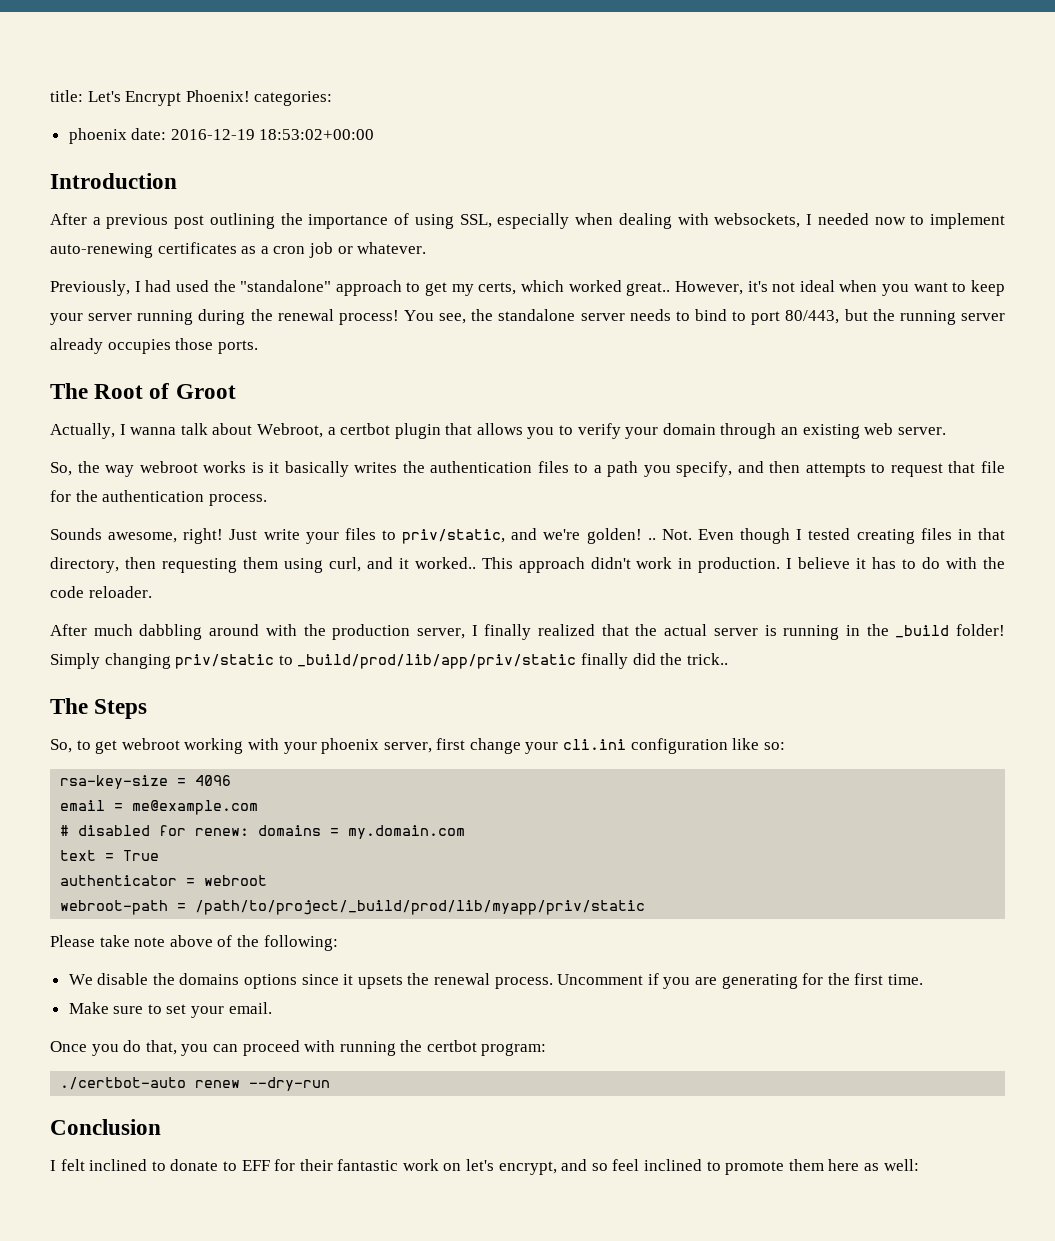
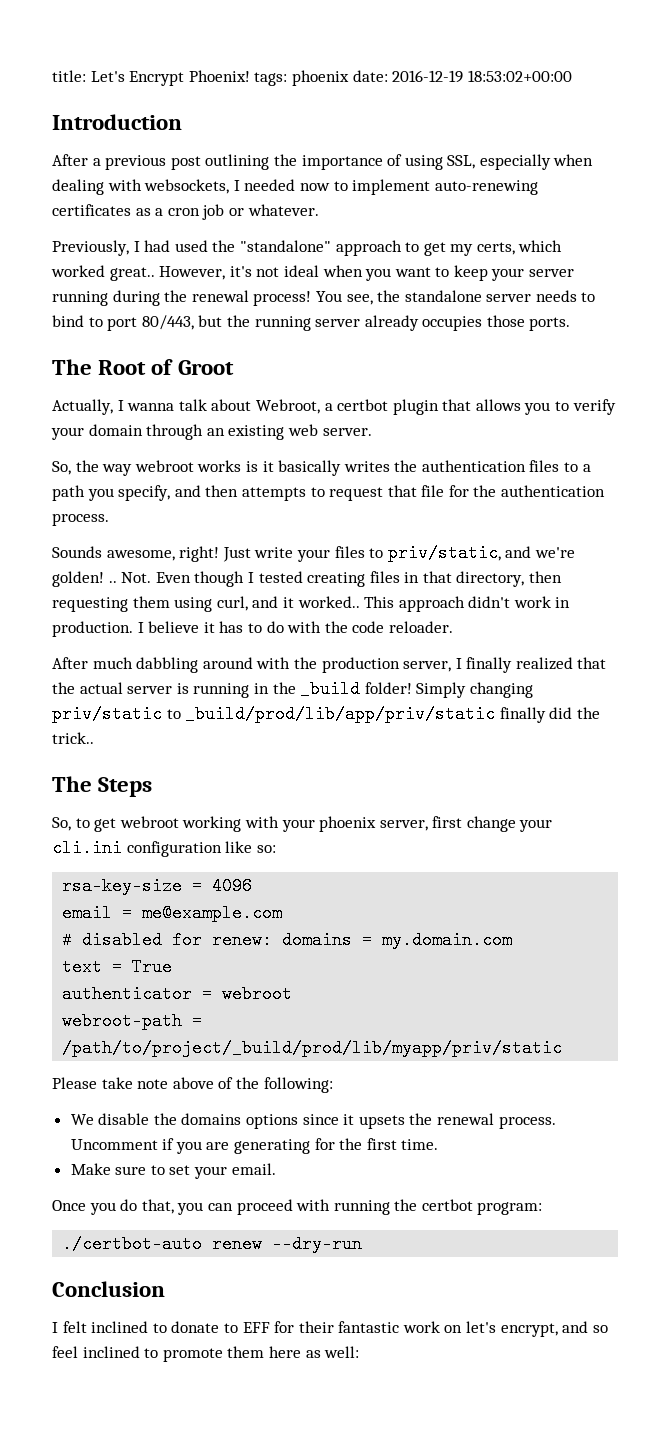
[254,91,333,106] categories: // -> [254,72,288,86] tags:

